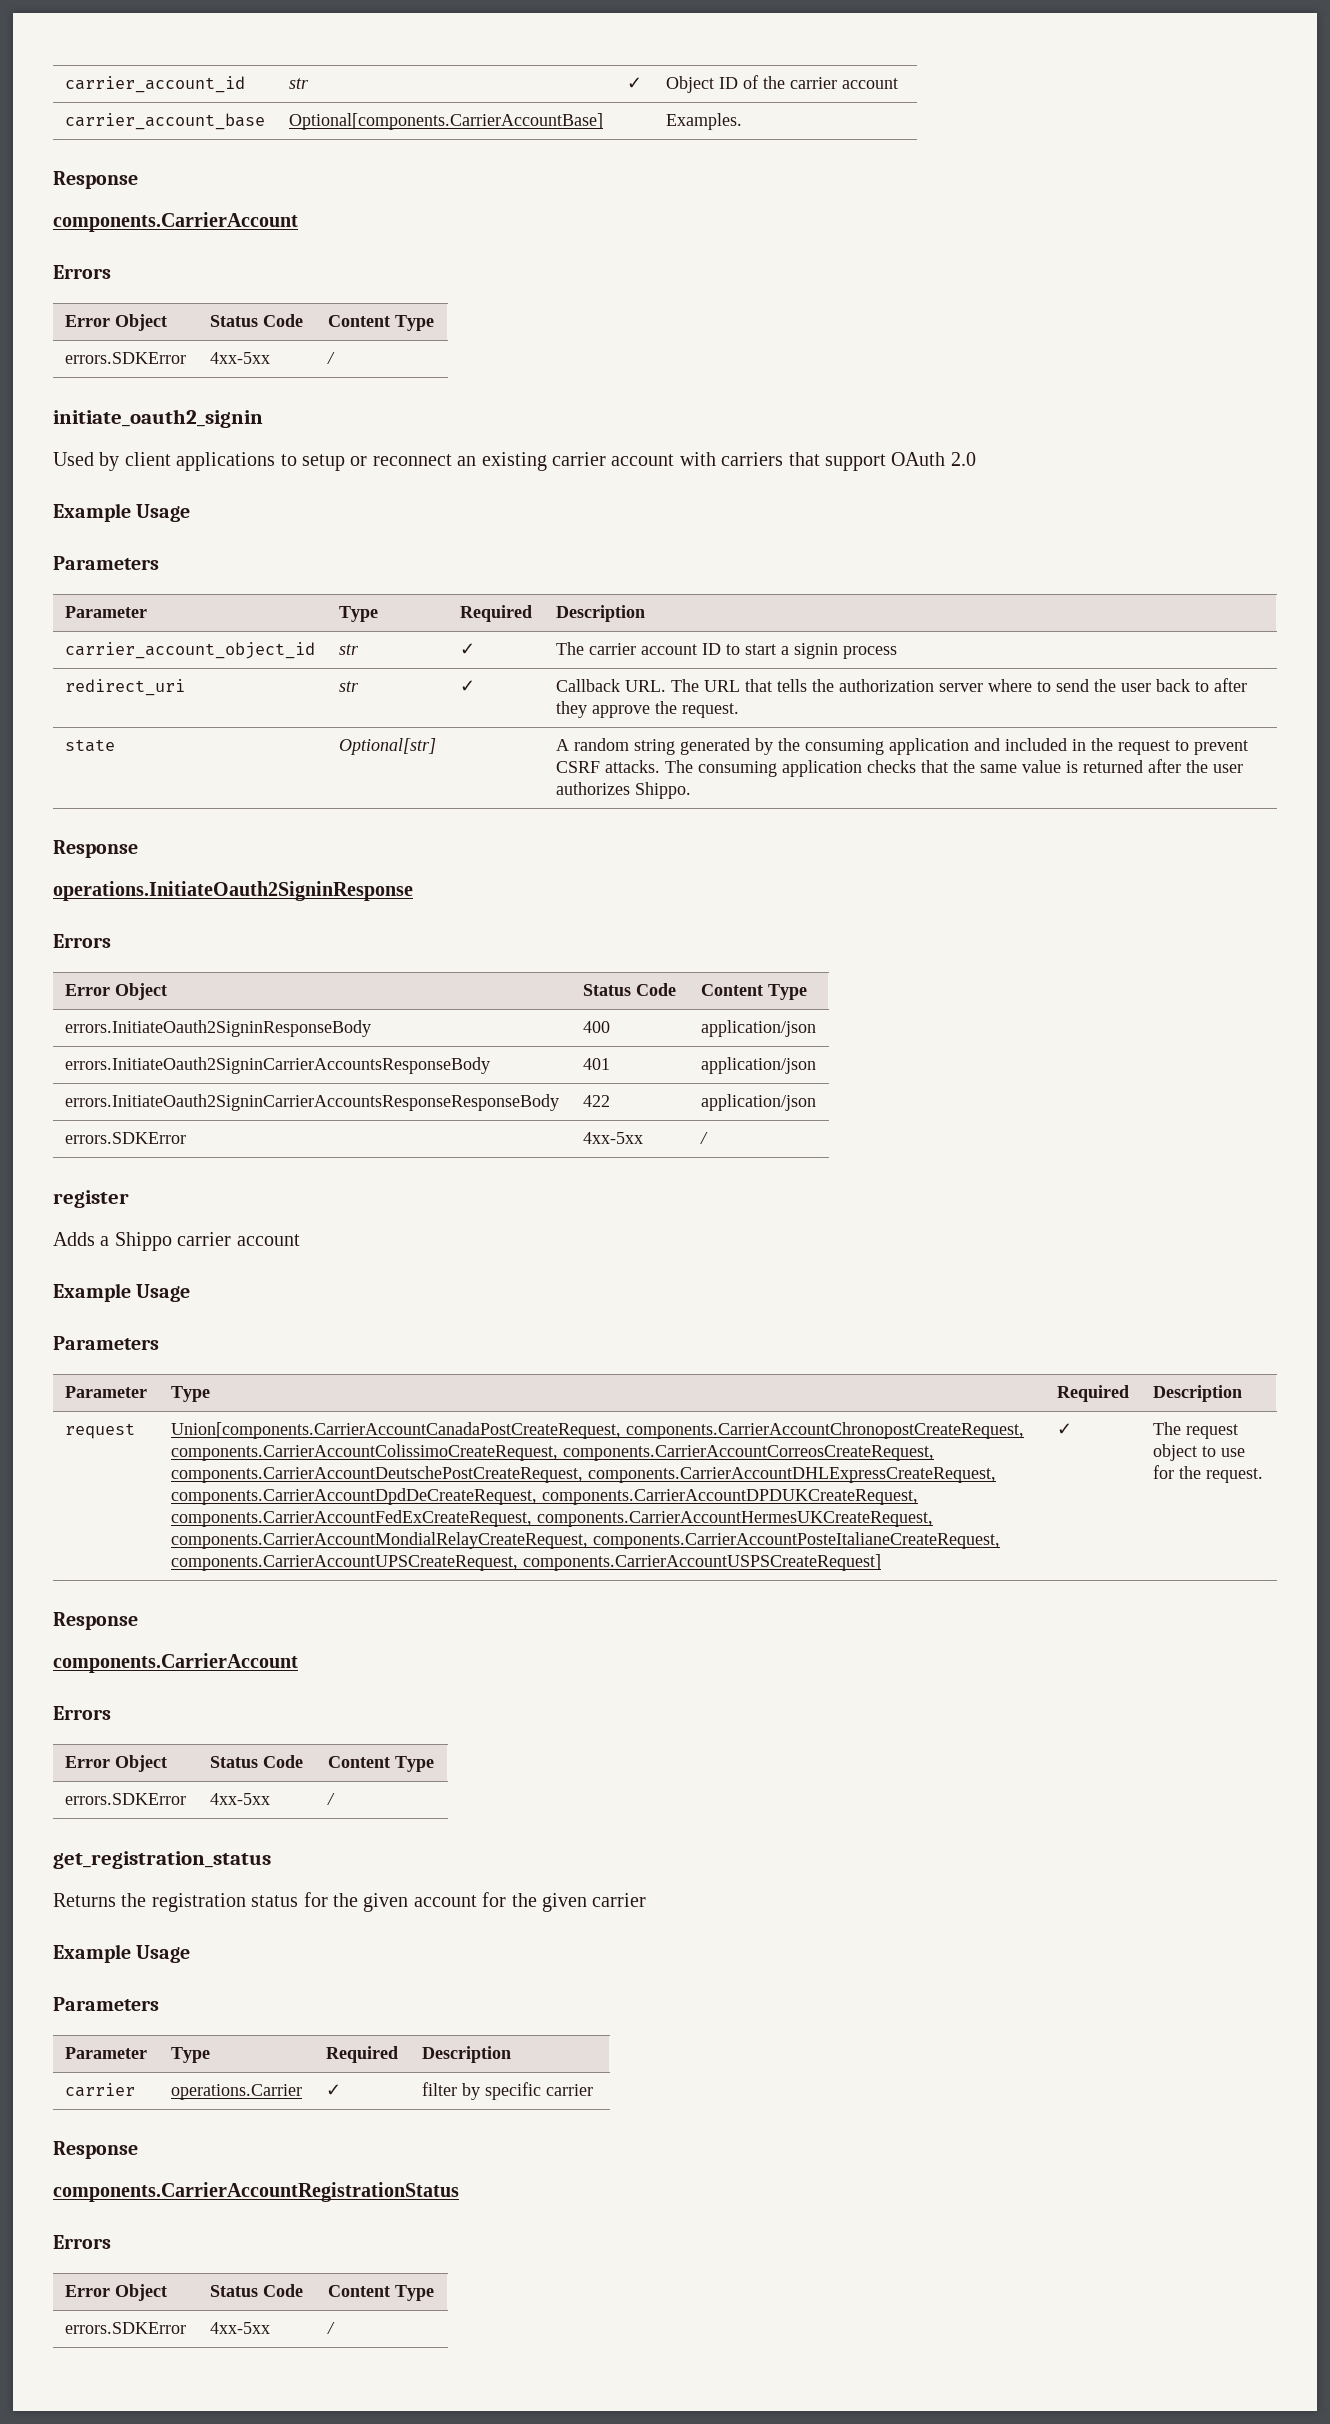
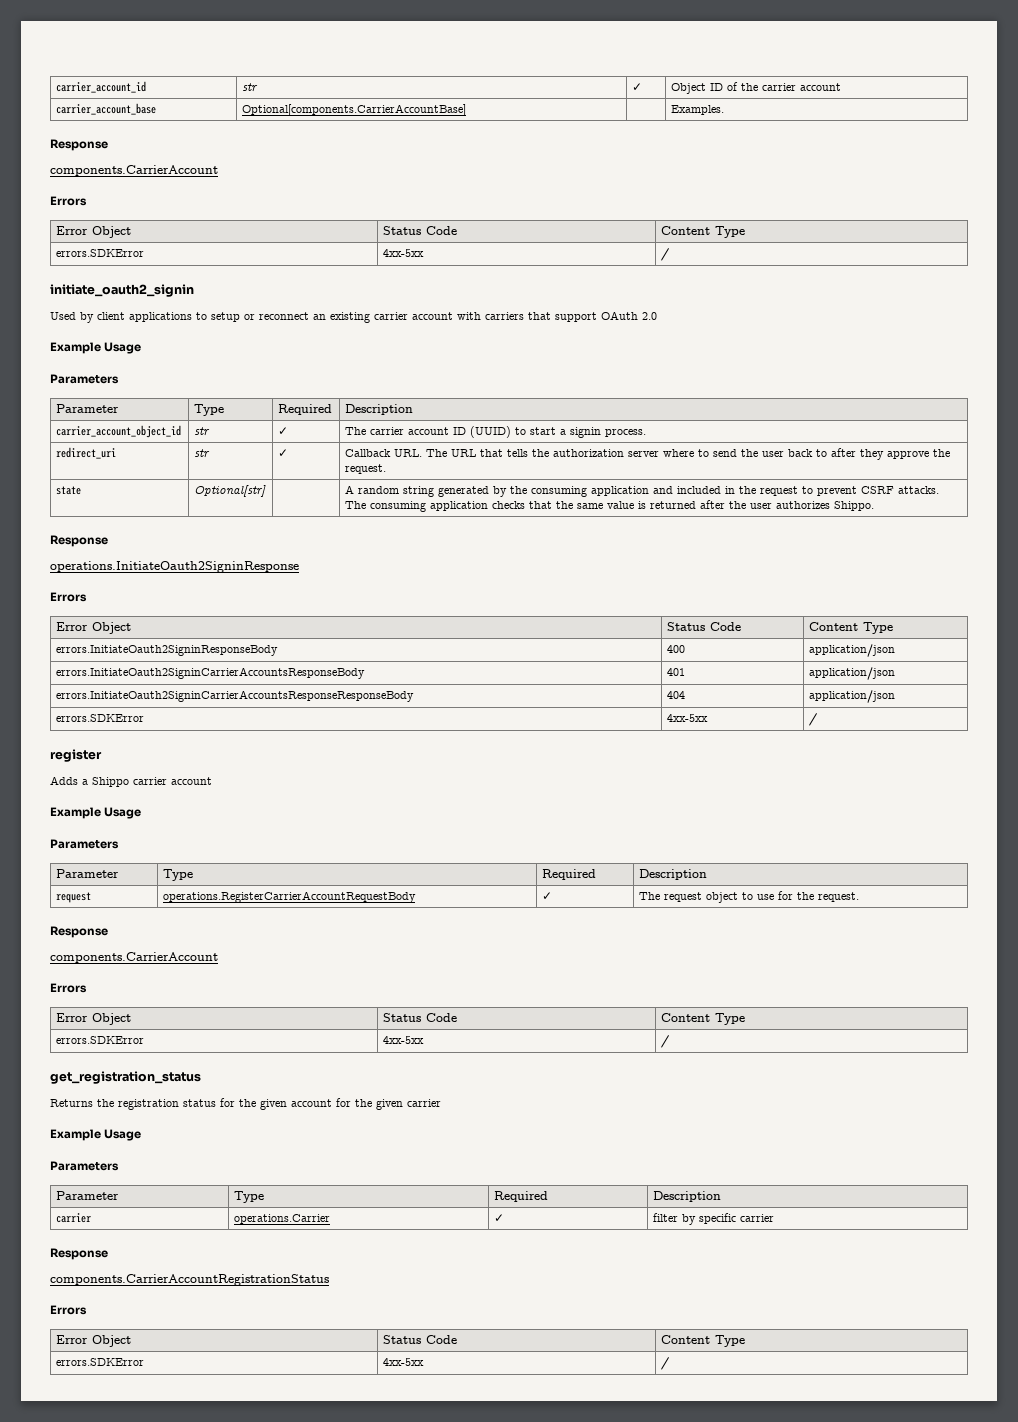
(721, 649) none -> [470,426,512,438] (UUID)
[842,646,897,659] process -> [605,429,647,437] process.
[582,1095,610,1107] 422 -> [667,691,686,699] 404
[170,1422,1024,1439] [170,1444,934,1461] [170,1466,996,1483] [170,1488,918,1505] [170,1510,933,1527] [170,1532,1000,1549] [170,1554,881,1571] Union[components.CarrierAccountCanadaPostCreateRequest, components.CarrierAccountChronopostCreateRequest, components.CarrierAccountColissimoCreateRequest, components.CarrierAccountCorreosCreateRequest, components.CarrierAccountDeutschePostCreateRequest, components.CarrierAccountDHLExpressCreateRequest, components.CarrierAccountDpdDeCreateRequest, components.CarrierAccountDPDUKCreateRequest, components.CarrierAccountFedExCreateRequest, components.CarrierAccountHermesUKCreateRequest, components.CarrierAccountMondialRelayCreateRequest, components.CarrierAccountPosteItalianeCreateRequest, components.CarrierAccountUPSCreateRequest, components.CarrierAccountUSPSCreateRequest] -> [163,891,417,903] operations.RegisterCarrierAccountRequestBody

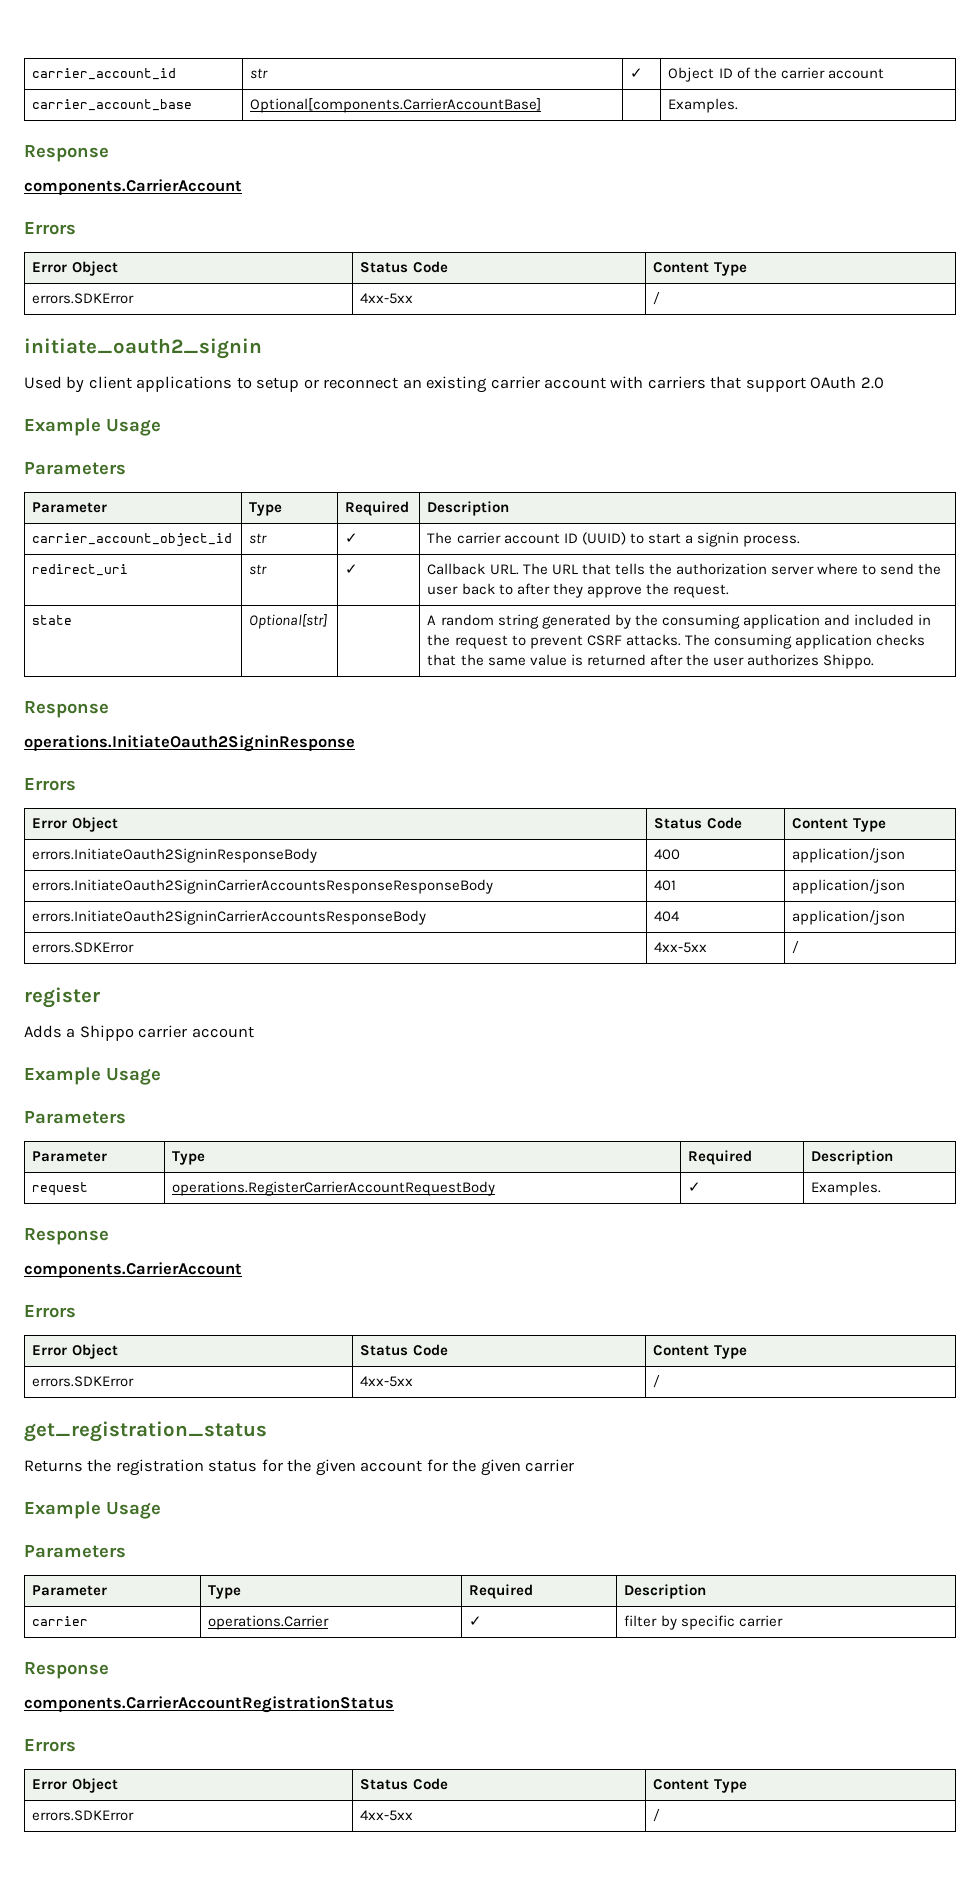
[56,667,366,679] errors.InitiateOauth2SigninCarrierAccountsResponseBody -> [32,879,494,894] errors.InitiateOauth2SigninCarrierAccountsResponseResponseBody
[56,690,415,702] errors.InitiateOauth2SigninCarrierAccountsResponseResponseBody -> [32,910,427,925] errors.InitiateOauth2SigninCarrierAccountsResponseBody
[639,891,860,903] The request object to use for the request. -> [811,1181,882,1196] Examples.

